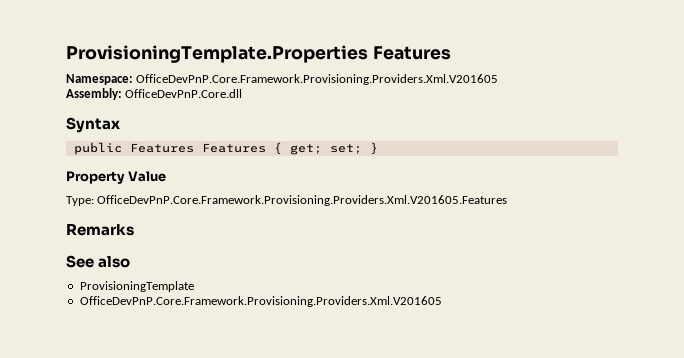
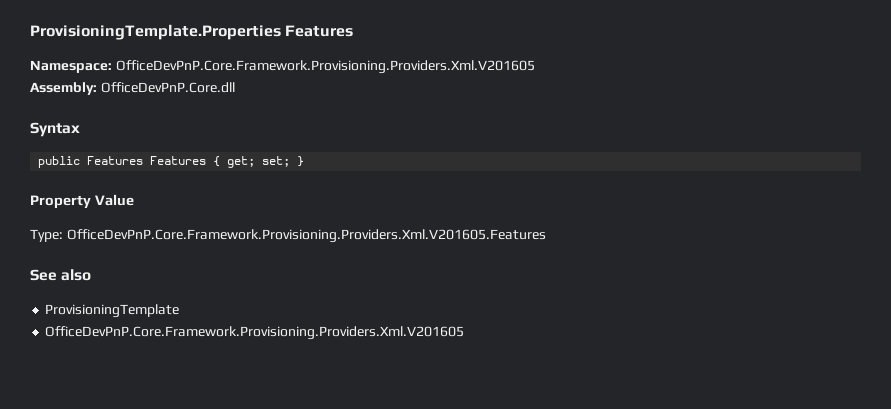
[66,223,134,236] // Remarks -> (546, 236) none

